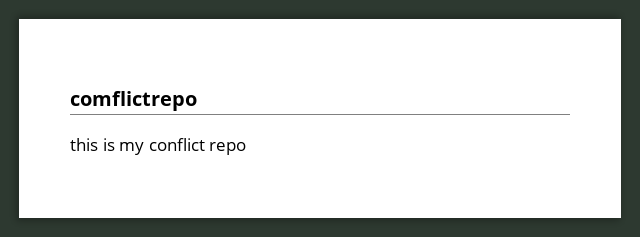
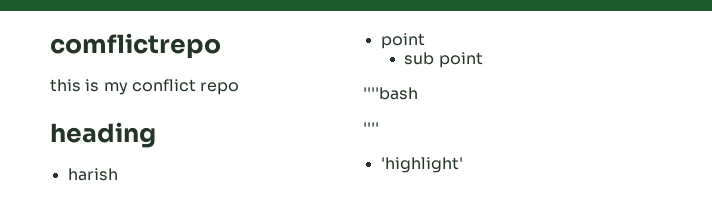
(247, 148) none -> [50,122,156,148] [67,168,118,181] [380,33,425,49] [404,52,483,68] [363,87,418,100] [363,122,379,134] [380,157,463,173] // heading // harish // point // sub point // ''''bash // '''' // 'highlight'

